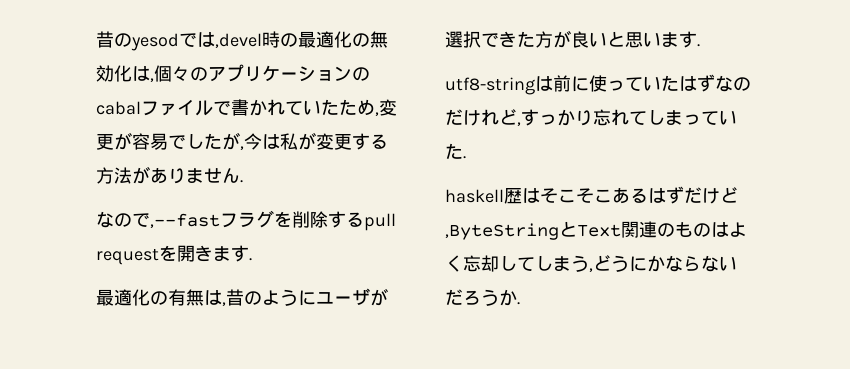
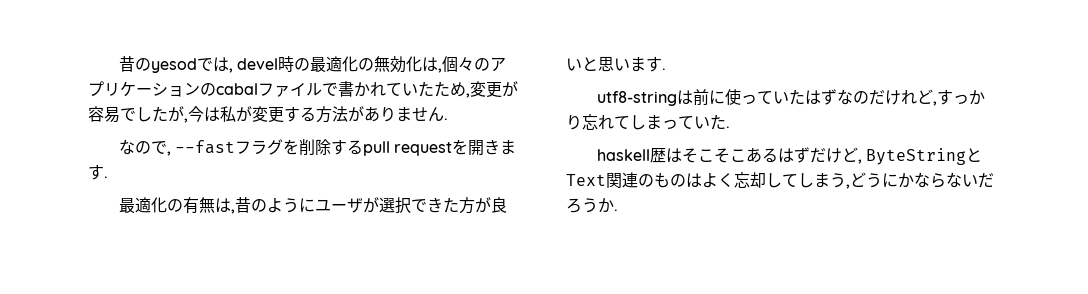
[215,33,262,48] ,devel -> [228,58,279,73] , devel
[150,213,220,228] ,--fast -> [166,140,236,156] , --fast
[445,223,559,240] ,ByteString -> [857,148,967,165] , ByteString

